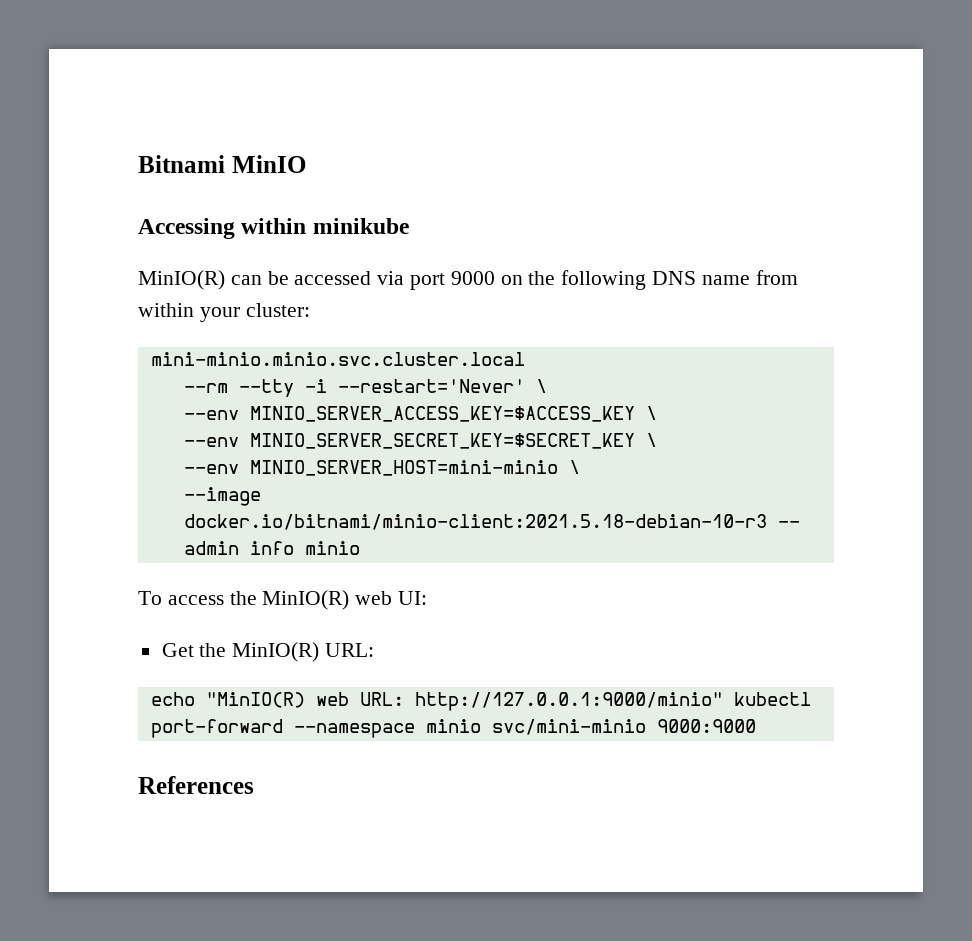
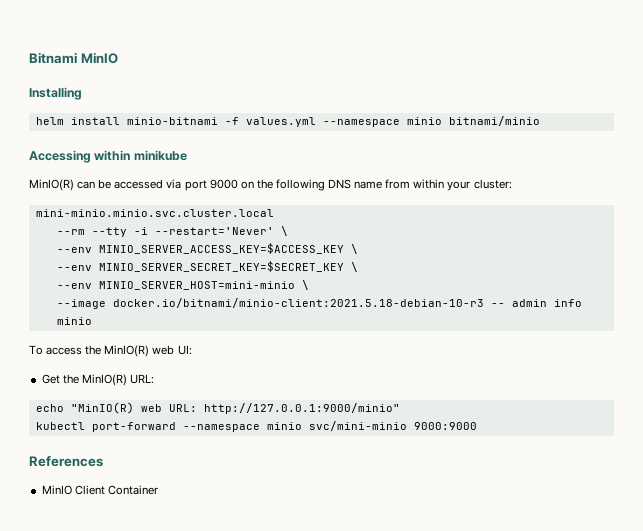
(306, 164) none -> [29,87,82,100] [35,116,540,127] // Installing // helm install minio-bitnami -f values.yml --namespace minio bitnami/minio
(723, 701) none -> (400, 408) //
(254, 785) none -> [41,485,158,495] // MinIO Client Container

